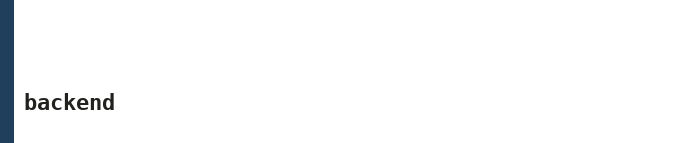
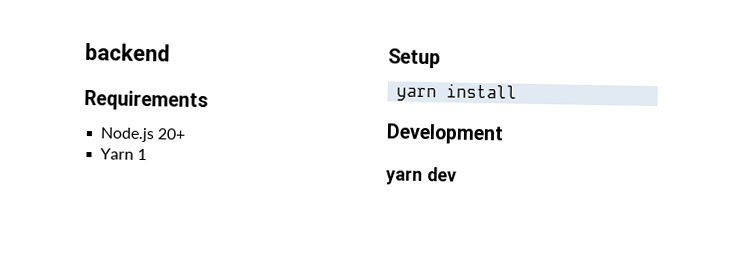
(115, 101) none -> [84,89,208,112] [100,127,187,143] [100,148,148,161] [388,48,441,69] [396,83,518,102] [386,123,504,145] [386,167,457,185] // Requirements // Node.js 20+ // Yarn 1 // Setup // yarn install // Development // yarn dev

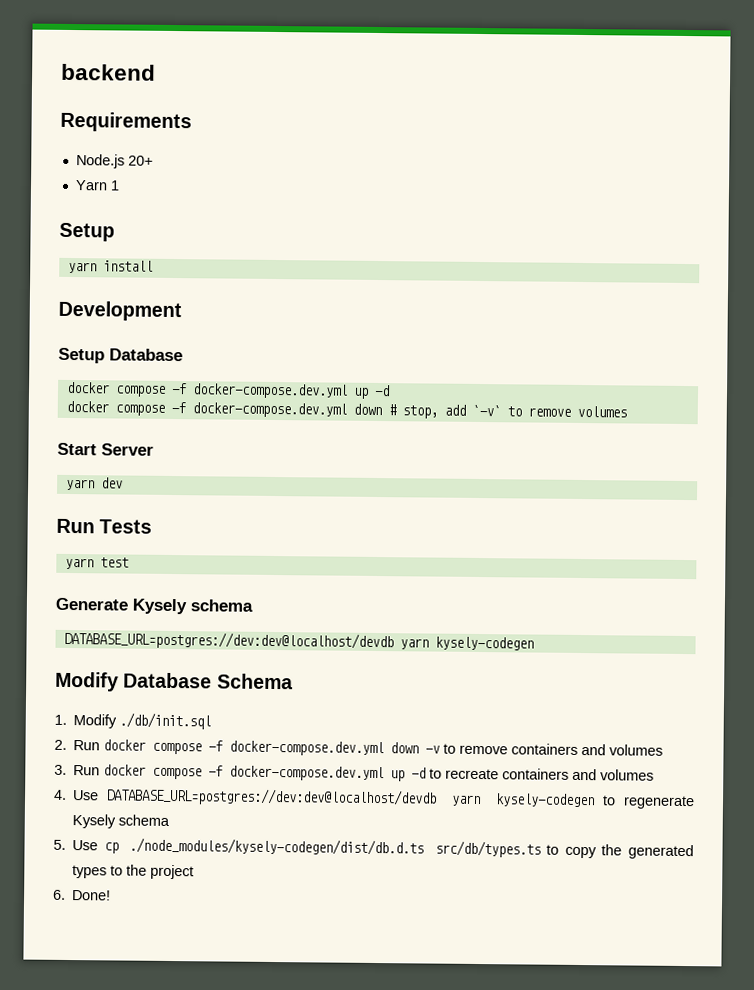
[386,167,457,185] yarn dev -> [58,347,183,364] [65,381,390,399] [65,400,627,419] [57,442,154,456] [65,477,123,491] [56,518,153,534] [64,557,129,570] [55,597,253,615] [63,630,534,651] [55,671,293,692] [54,712,212,730] [54,739,664,757] [54,764,655,782] [54,787,695,810] [72,814,171,829] [53,837,694,860] [72,864,195,880] [53,889,112,901] Setup Database // docker compose -f docker-compose.dev.yml up -d // docker compose -f docker-compose.dev.yml down # stop, add `-v` to remove volumes // Start Server // yarn dev // Run Tests // yarn test // Generate Kysely schema // DATABASE_URL=postgres://dev:dev@localhost/devdb yarn kysely-codegen // Modify Database Schema // 1. Modify ./db/init.sql // 2. Run docker compose -f docker-compose.dev.yml down -v to remove containers and volumes // 3. Run docker compose -f docker-compose.dev.yml up -d to recreate containers and volumes // 4. Use DATABASE_URL=postgres://dev:dev@localhost/devdb yarn kysely-codegen to regenerate Kysely schema // 5. Use cp ./node_modules/kysely-codegen/dist/db.d.ts src/db/types.ts to copy the generated types to the project // 6. Done!

